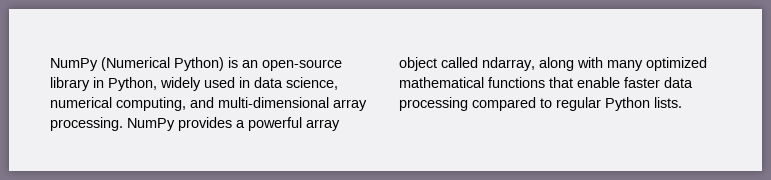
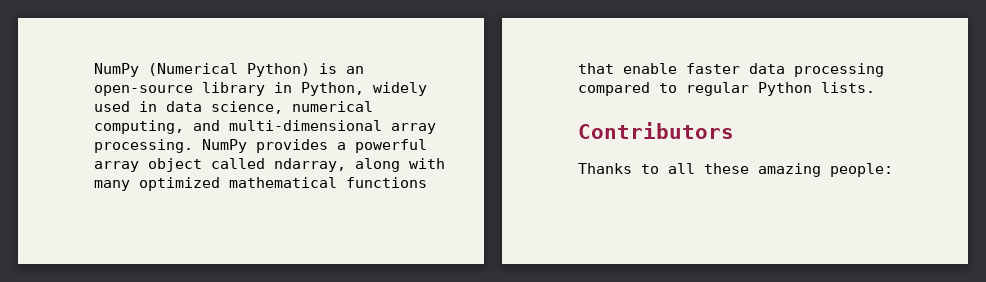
(682, 102) none -> [578,122,734,139] [578,163,893,177] // Contributors // Thanks to all these amazing people:

